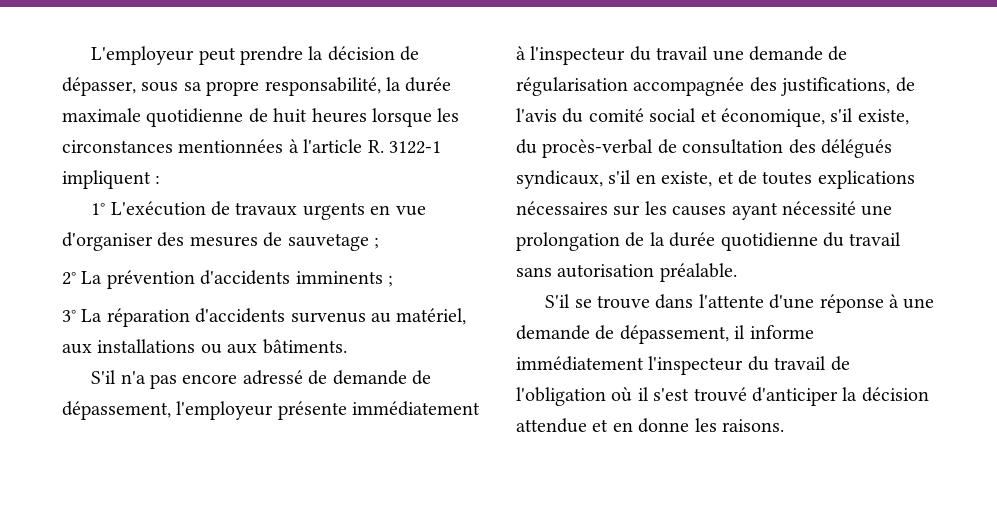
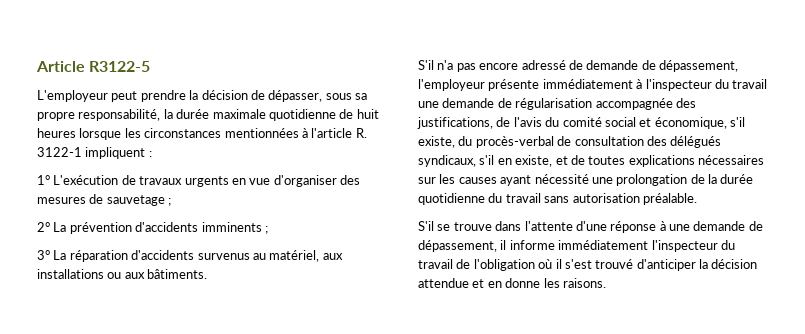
(91, 55) none -> [36,61,151,72] Article R3122-5 //

